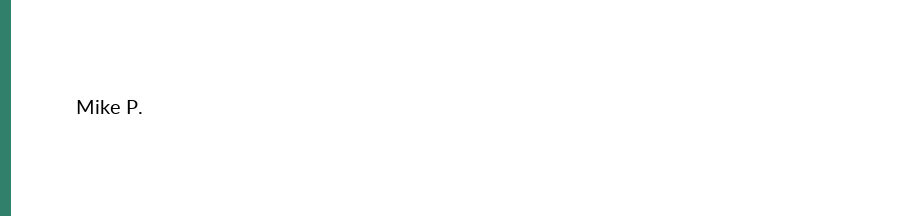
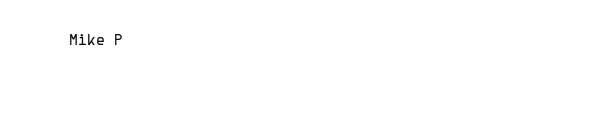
[126,100,144,114] P. -> [114,34,123,45] P

